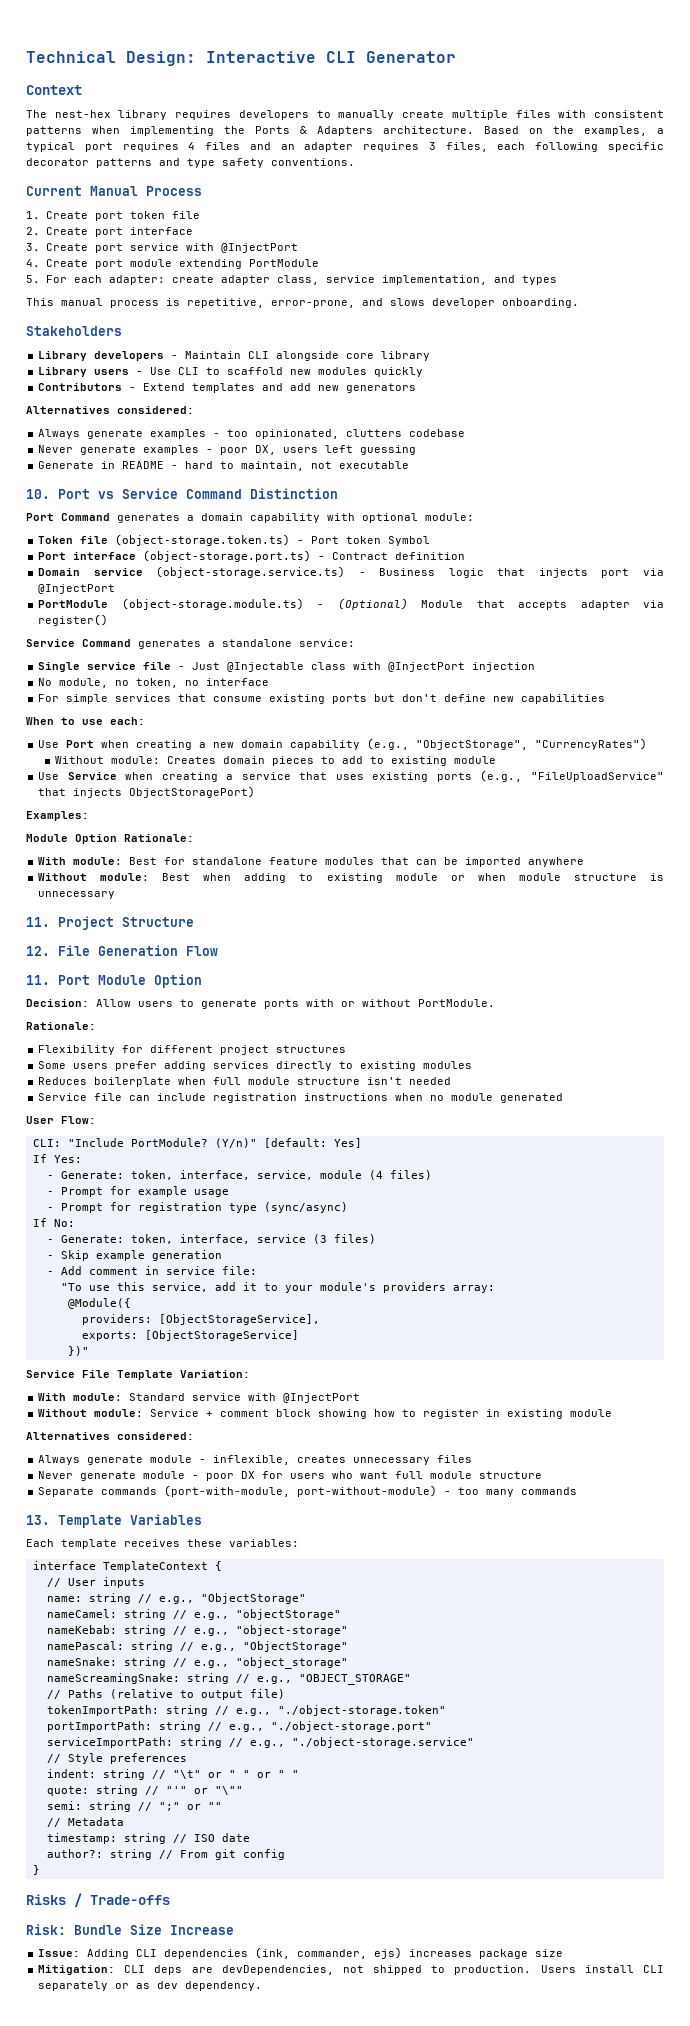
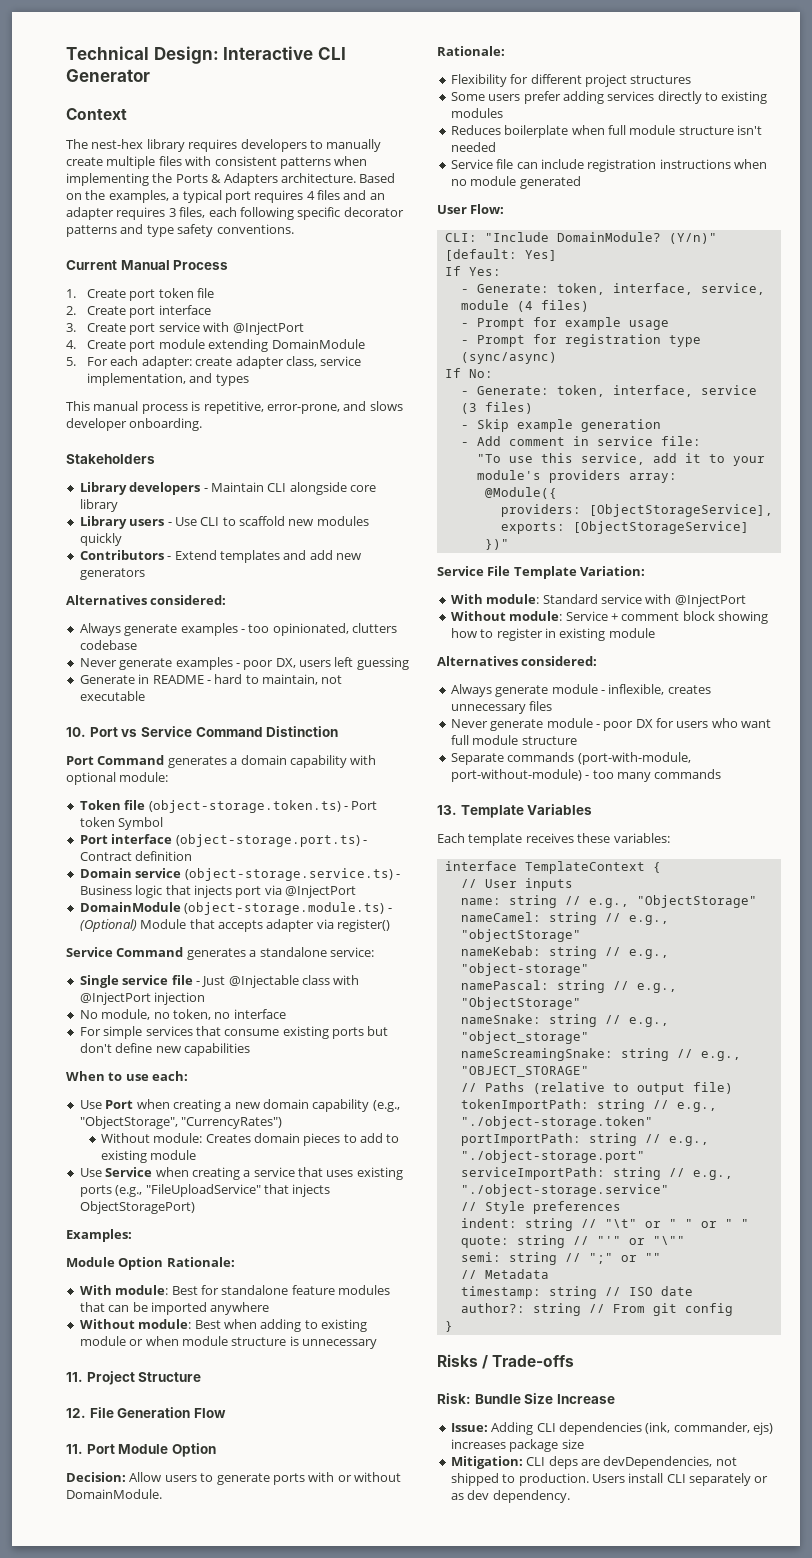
[248,259,319,267] PortModule -> [271,339,365,349] DomainModule
[38,600,109,608] PortModule -> [79,902,181,912] DomainModule
[418,999,495,1007] PortModule. -> [66,1489,162,1499] DomainModule.
[130,1138,208,1147] PortModule? -> [556,232,661,242] DomainModule?

